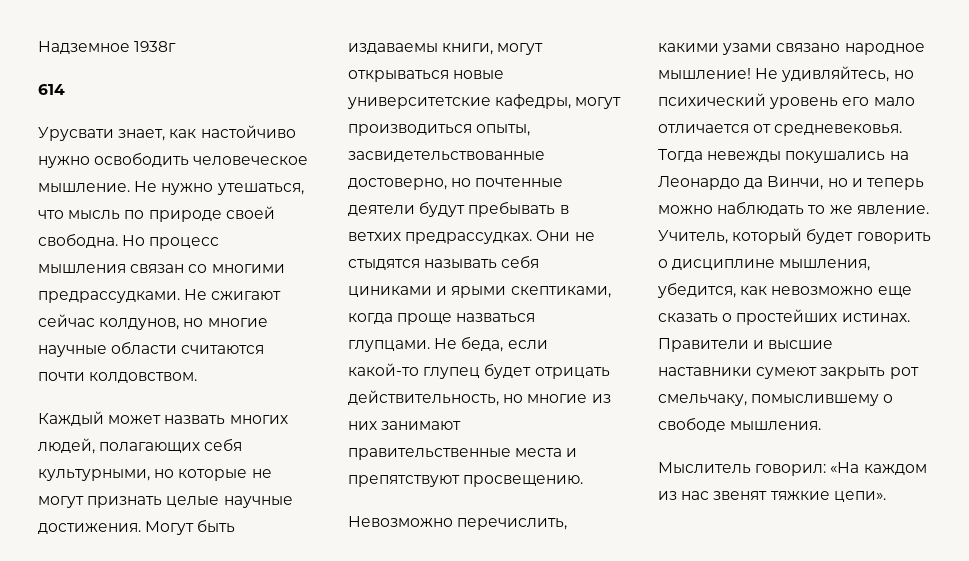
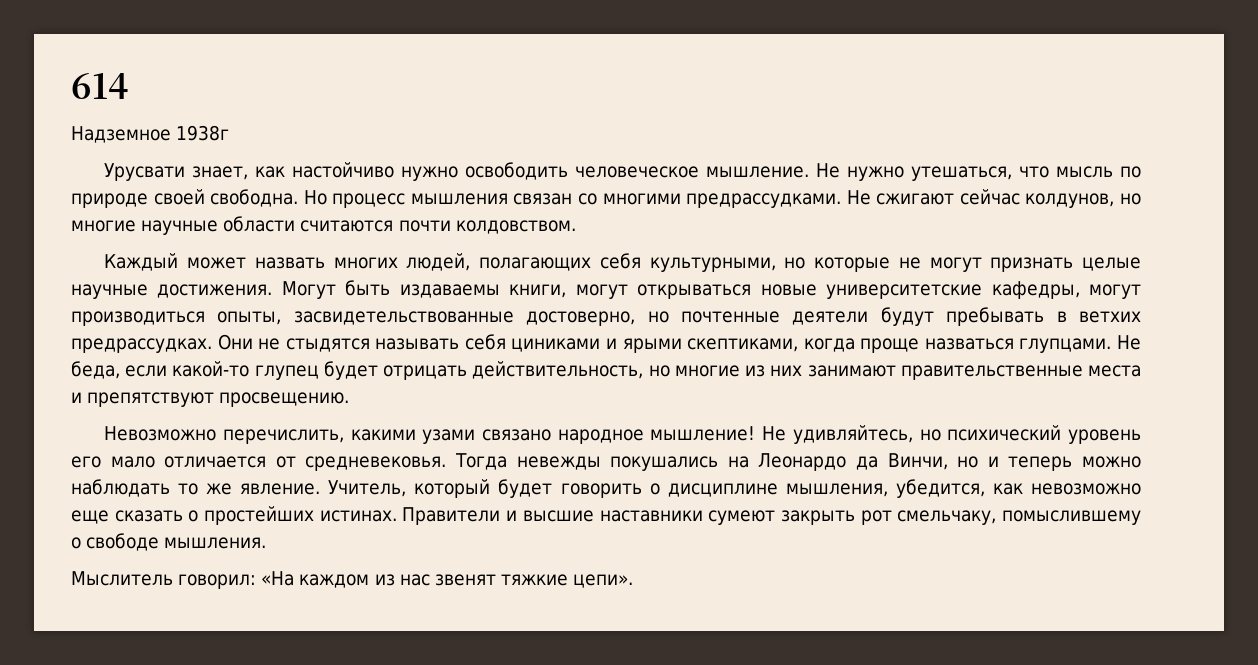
(38, 47) none -> [71,73,128,99] 614 //
[38,84,65,95] // 614 -> (230, 133) none

